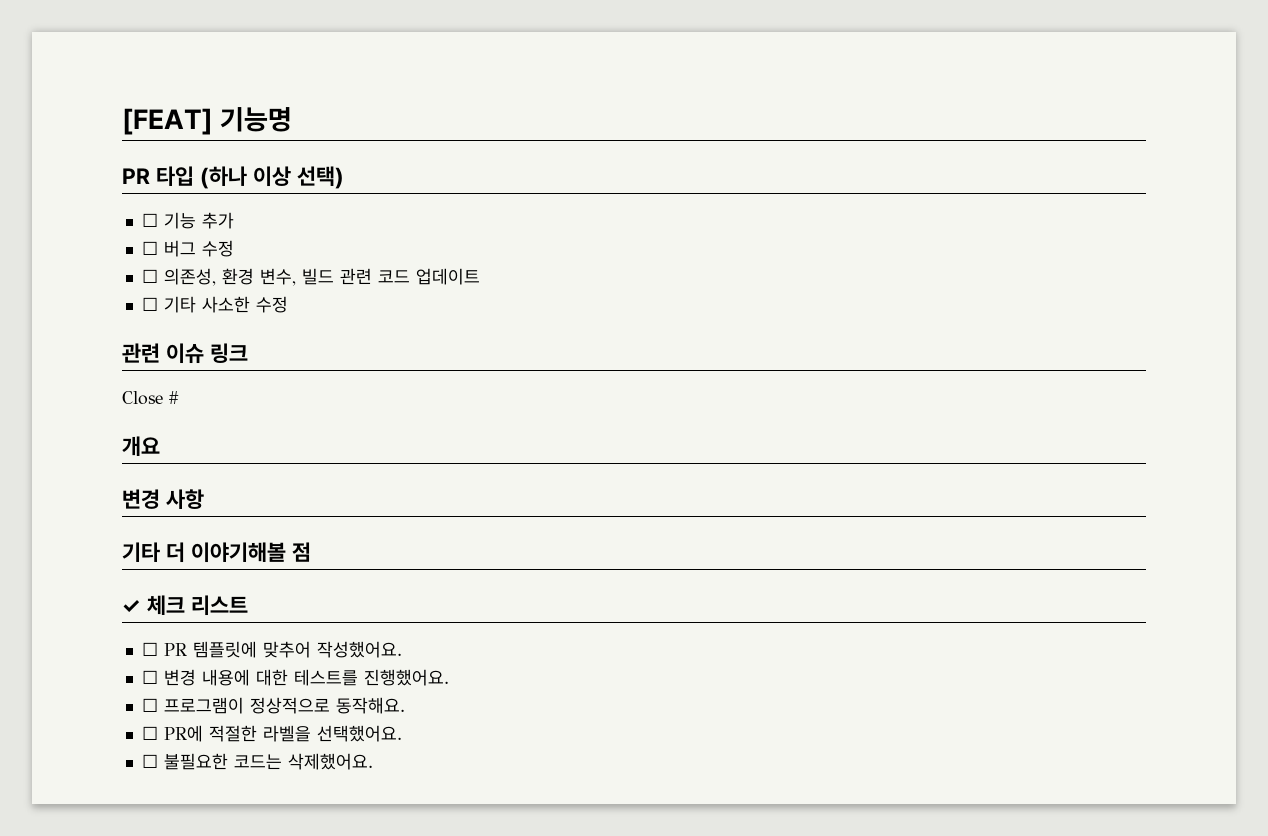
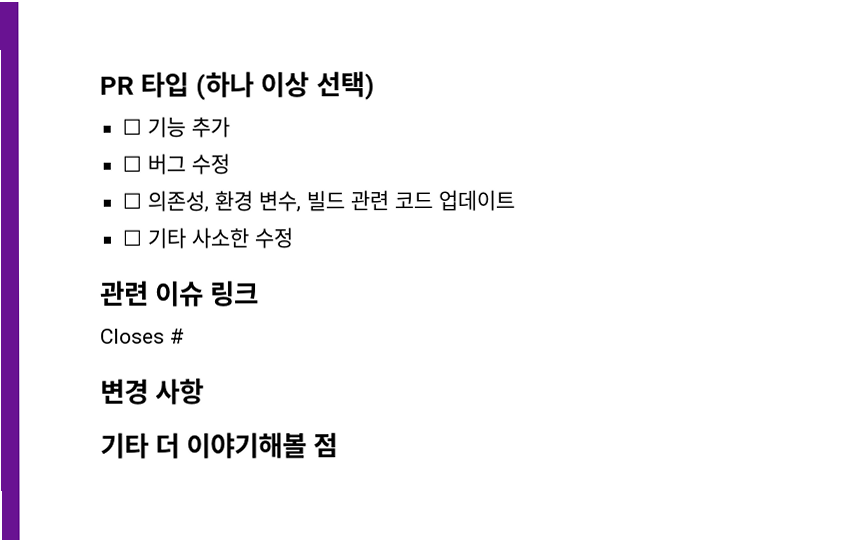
[122,107,293,135] [FEAT] 기능명 // -> (99, 85) none
[122,391,163,405] Close -> [100,328,165,344] Closes
[122,436,160,456] // 개요 -> (185, 336) none
[122,595,248,616] [141,641,402,658] [141,669,449,686] [141,697,405,714] [141,725,402,742] [141,753,373,770] // ✓ 체크 리스트 // ☐ PR 템플릿에 맞추어 작성했어요. // ☐ 변경 내용에 대한 테스트를 진행했어요. // ☐ 프로그램이 정상적으로 동작해요. // ☐ PR에 적절한 라벨을 선택했어요. // ☐ 불필요한 코드는 삭제했어요. -> (339, 445) none

